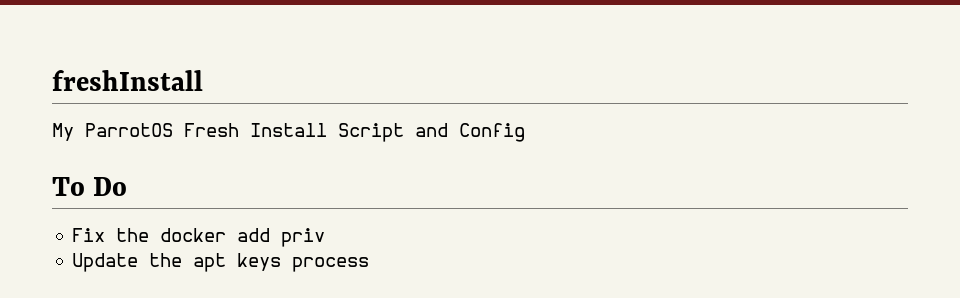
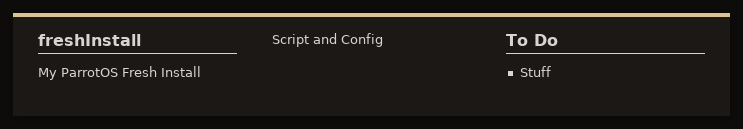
[72,228,326,247] [72,253,370,272] Fix the docker add priv // Update the apt keys process -> [519,66,551,77] Stuff

